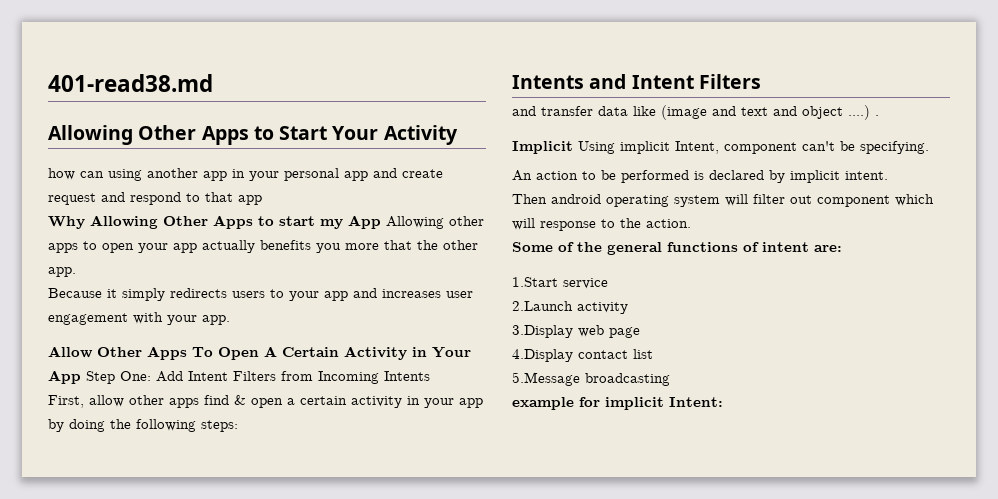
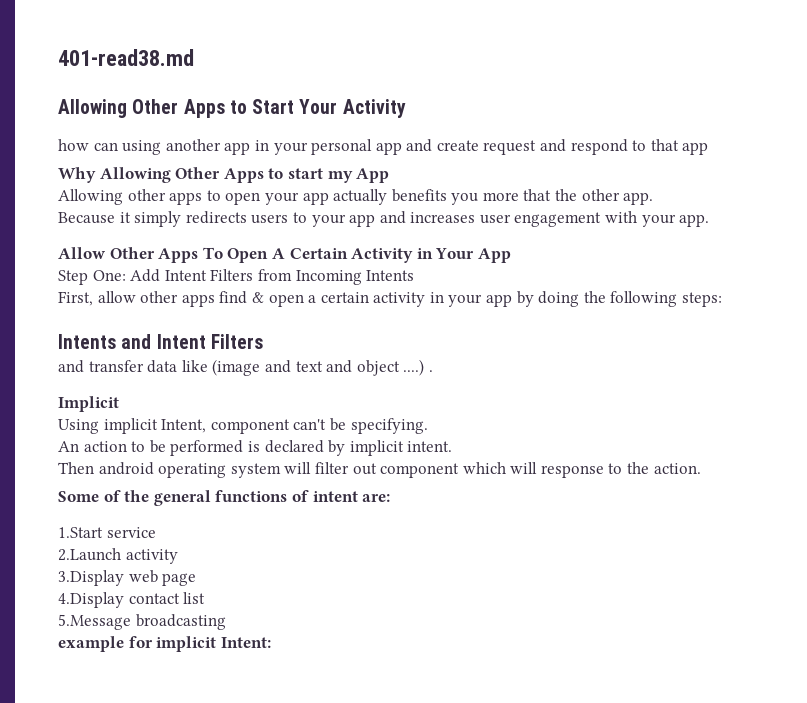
(381, 222) none -> (390, 175) //
(81, 377) none -> (511, 255) //
(573, 147) none -> (119, 404) //

